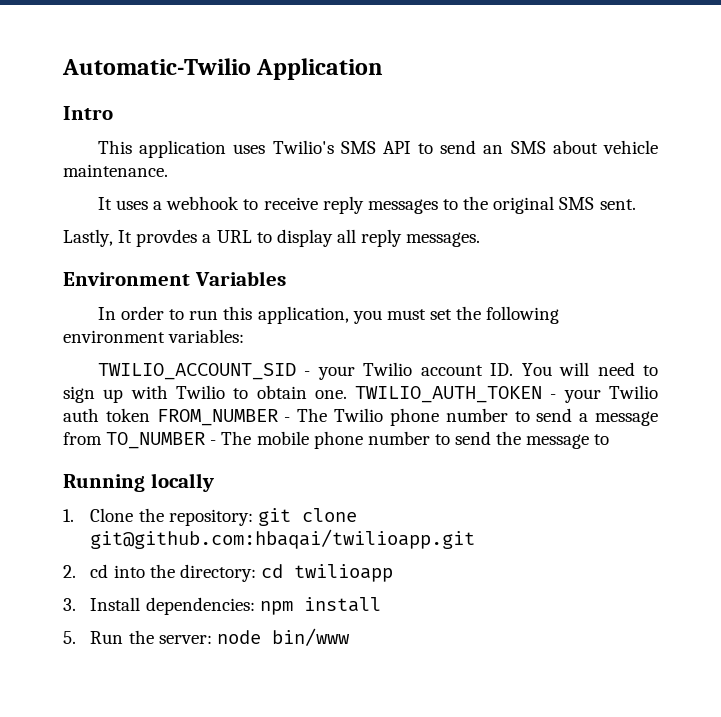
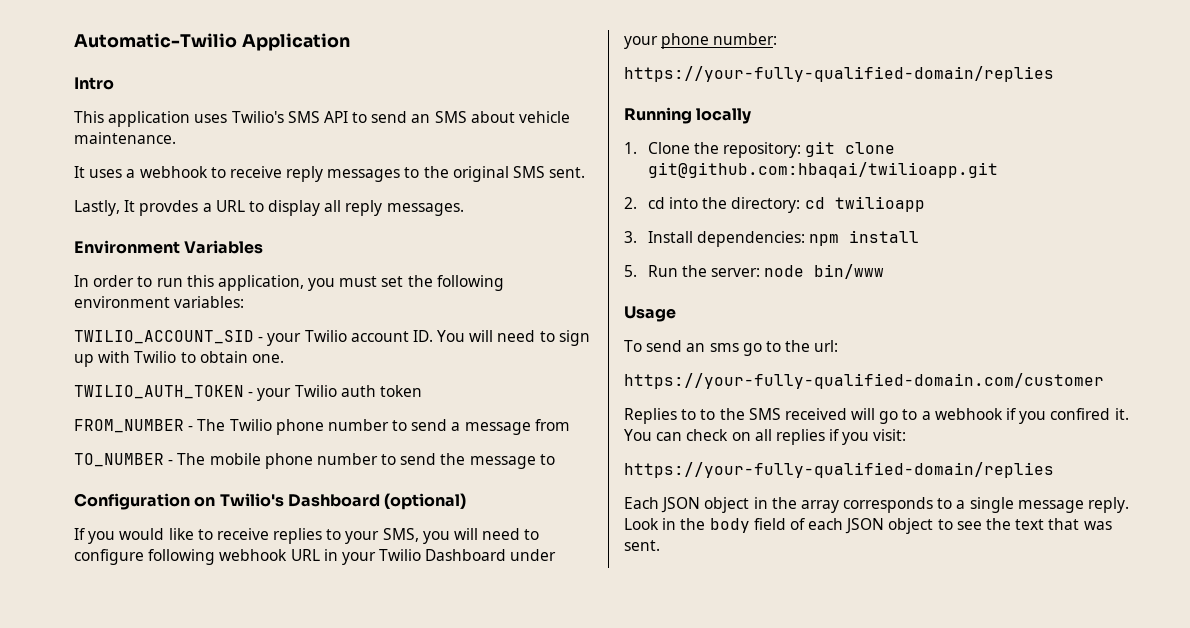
(347, 394) none -> (284, 358) //
(150, 415) none -> (422, 391) //
(102, 438) none -> (570, 425) //
(610, 439) none -> [74,493,467,510] [74,528,540,544] [74,549,557,565] [624,33,778,49] [624,66,1054,82] // Configuration on Twilio's Dashboard (optional) // If you would like to receive replies to your SMS, you will need to configure following webhook URL in your Twilio Dashboard under your phone number: // https://your-fully-qualified-domain/replies
(350, 637) none -> [624,306,676,322] [624,340,839,356] [624,373,1104,389] [624,408,1129,424] [624,429,907,445] [624,462,1054,478] [624,497,1130,513] [624,518,1112,534] [624,540,660,551] // Usage // To send an sms go to the url: // https://your-fully-qualified-domain.com/customer // Replies to to the SMS received will go to a webhook if you confired it. You can check on all replies if you visit: // https://your-fully-qualified-domain/replies // Each JSON object in the array corresponds to a single message reply. Look in the body field of each JSON object to see the text that was sent.

